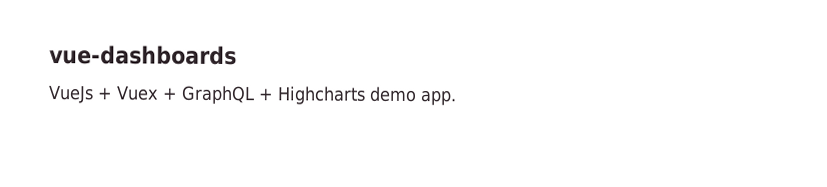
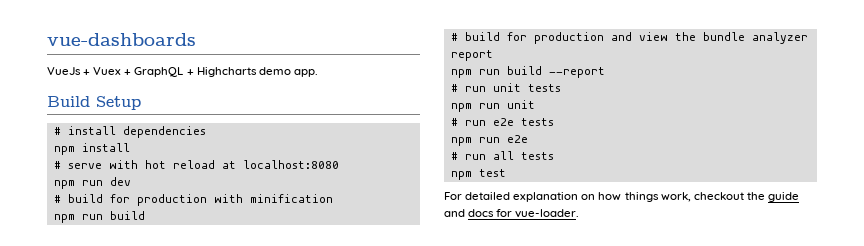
(457, 98) none -> [47,96,141,110] [53,126,206,138] [53,143,130,155] [53,160,339,169] [53,177,131,189] [53,194,333,206] [53,211,145,223] [450,32,808,44] [450,50,493,61] [450,66,605,78] [450,83,561,92] [450,100,535,112] [450,118,554,126] [450,135,528,146] [450,151,554,160] [450,169,506,180] [444,192,799,202] [444,209,580,218] // Build Setup // # install dependencies // npm install // # serve with hot reload at localhost:8080 // npm run dev // # build for production with minification // npm run build // # build for production and view the bundle analyzer report // npm run build --report // # run unit tests // npm run unit // # run e2e tests // npm run e2e // # run all tests // npm test // For detailed explanation on how things work, checkout the guide and docs for vue-loader.

